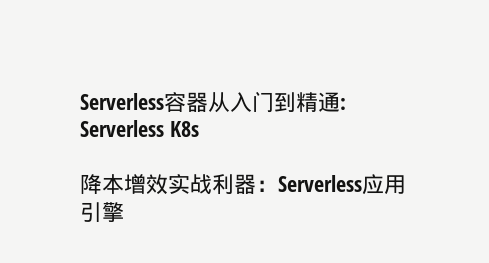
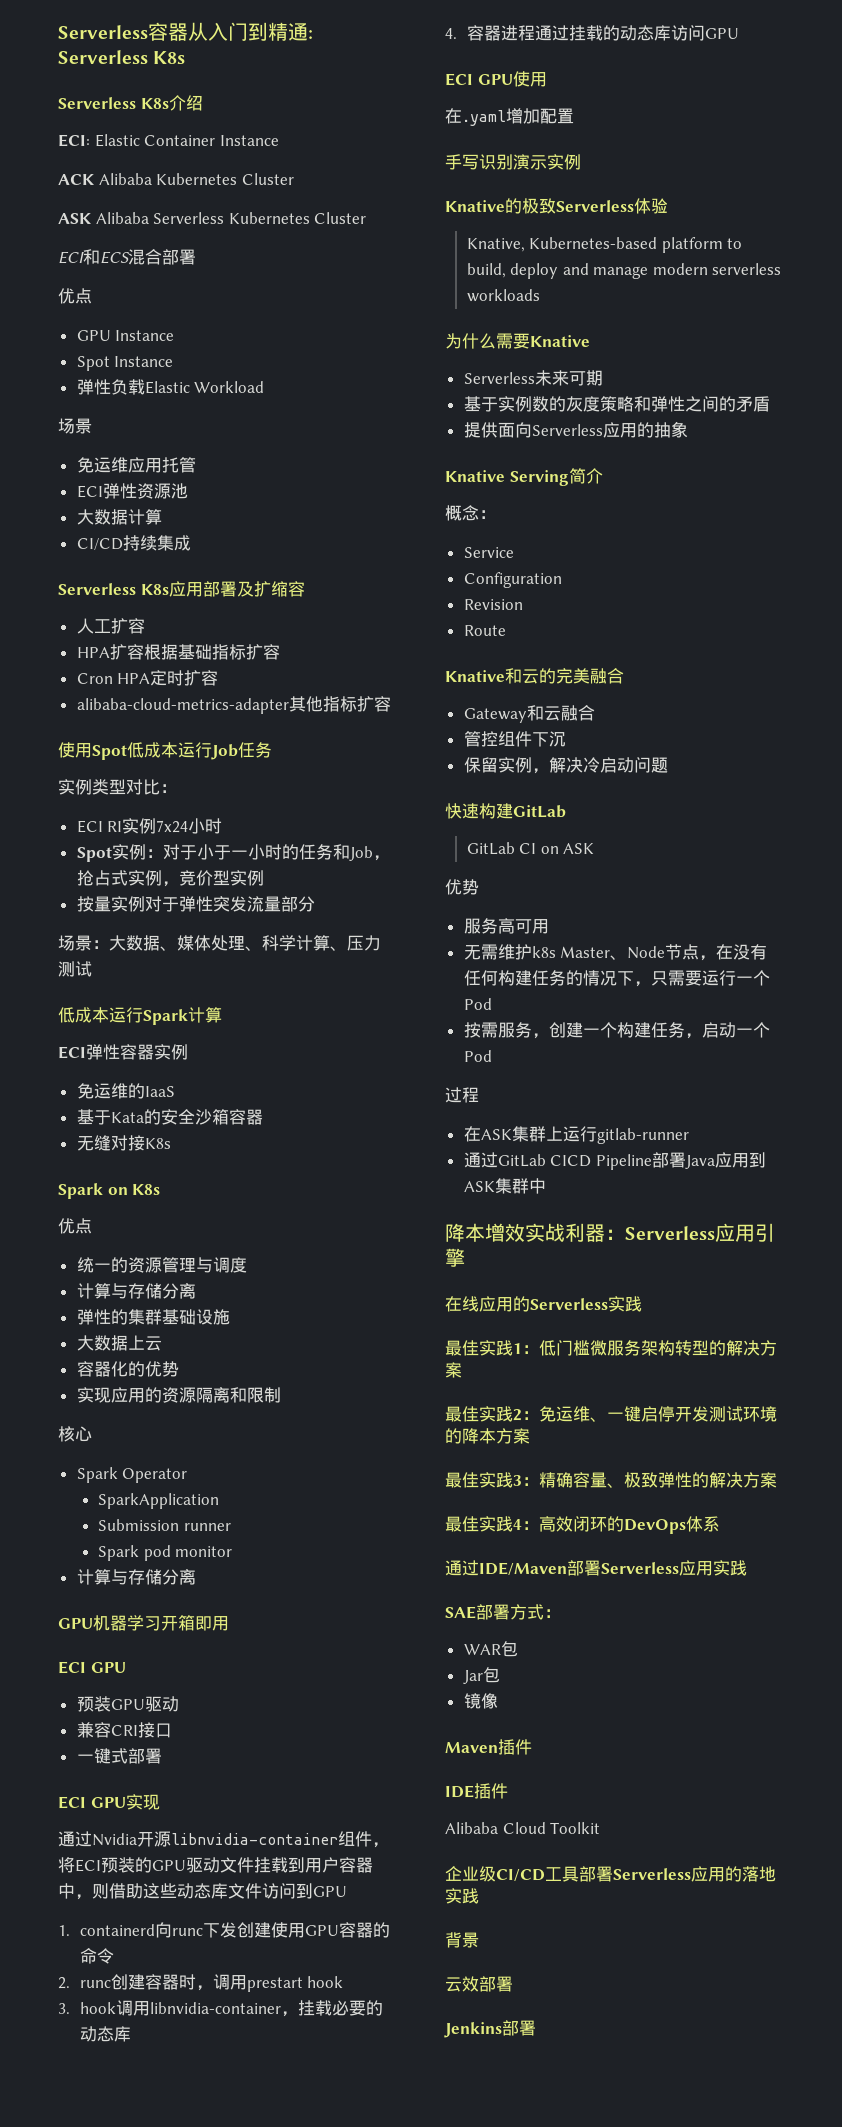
(199, 129) none -> [58,95,203,111] [58,134,279,147] [58,173,294,185] [58,212,367,224] [58,249,196,265] [58,288,92,304] [76,330,175,341] [76,356,174,371] [76,379,265,395] [58,418,92,434] [76,457,196,473] [76,483,188,499] [76,509,162,525] [76,535,191,551] [58,581,305,597] [76,618,145,634] [76,644,280,660] [76,670,219,686] [76,696,391,714] [58,742,272,760] [58,779,177,795] [76,818,223,834] [76,844,390,862] [76,870,264,887] [76,896,315,912] [58,935,381,951] [58,961,92,977] [58,1007,222,1025] [58,1044,188,1060] [76,1083,175,1099] [76,1109,263,1125] [76,1135,171,1151] [58,1183,161,1199] [58,1218,92,1234] [76,1257,247,1273] [76,1283,196,1299] [76,1309,230,1325] [76,1335,162,1351] [76,1361,179,1377] [76,1387,281,1403] [58,1426,92,1442] [76,1467,188,1483] [98,1493,220,1509] [98,1519,231,1531] [98,1545,233,1561] [76,1569,196,1585] [58,1615,229,1631] [58,1661,126,1674] [76,1696,179,1712] [76,1722,172,1738] [76,1748,162,1764] [58,1794,160,1810] [58,1831,389,1848] [58,1857,373,1873] [58,1883,347,1900] [58,1922,390,1938] [79,1948,114,1964] [58,1974,344,1992] [58,2000,383,2017] [79,2026,131,2042] [445,25,739,41] [445,71,547,87] [445,108,574,126] [445,154,581,170] [445,198,668,214] [466,237,743,253] [466,263,782,279] [466,289,540,302] [445,333,590,349] [463,370,603,386] [463,396,770,412] [463,421,688,438] [445,468,603,486] [445,505,496,521] [463,547,514,558] [463,572,562,588] [463,599,523,610] [463,625,506,636] [445,668,624,684] [463,705,595,723] [463,731,566,747] [463,757,668,774] [445,803,566,819] [466,842,595,855] [445,879,479,895] [463,918,549,934] [463,944,768,961] [463,970,770,987] [463,998,492,1010] [463,1022,770,1039] [463,1050,492,1062] [445,1087,479,1103] [463,1126,689,1144] [463,1152,766,1170] [463,1178,546,1194] // Serverless K8s介绍 // ECI: Elastic Container Instance // ACK Alibaba Kubernetes Cluster // ASK Alibaba Serverless Kubernetes Cluster // ECI和ECS混合部署 // 优点 // GPU Instance // Spot Instance // 弹性负载Elastic Workload // 场景 // 免运维应用托管 // ECI弹性资源池 // 大数据计算 // CI/CD持续集成 // Serverless K8s应用部署及扩缩容 // 人工扩容 // HPA扩容根据基础指标扩容 // Cron HPA定时扩容 // alibaba-cloud-metrics-adapter其他指标扩容 // 使用Spot低成本运行Job任务 // 实例类型对比： // ECI RI实例7x24小时 // Spot实例：对于小于一小时的任务和Job，抢占式实例，竞价型实例 // 按量实例对于弹性突发流量部分 // 场景：大数据、媒体处理、科学计算、压力测试 // 低成本运行Spark计算 // ECI弹性容器实例 // 免运维的IaaS // 基于Kata的安全沙箱容器 // 无缝对接K8s // Spark on K8s // 优点 // 统一的资源管理与调度 // 计算与存储分离 // 弹性的集群基础设施 // 大数据上云 // 容器化的优势 // 实现应用的资源隔离和限制 // 核心 // Spark Operator // SparkApplication // Submission runner // Spark pod monitor // 计算与存储分离 // GPU机器学习开箱即用 // ECI GPU // 预装GPU驱动 // 兼容CRI接口 // 一键式部署 // ECI GPU实现 // 通过Nvidia开源libnvidia-container组件，将ECI预装的GPU驱动文件挂载到用户容器中，则借助这些动态库文件访问到GPU // 1. containerd向runc下发创建使用GPU容器的命令 // 2. runc创建容器时，调用prestart hook // 3. hook调用libnvidia-container，挂载必要的动态库 // 4.容器进程通过挂载的动态库访问GPU // ECI GPU使用 // 在.yaml增加配置 // 手写识别演示实例 // Knative的极致Serverless体验 // Knative, Kubernetes-based platform to build, deploy and manage modern serverless workloads // 为什么需要Knative // Serverless未来可期 // 基于实例数的灰度策略和弹性之间的矛盾 // 提供面向Serverless应用的抽象 // Knative Serving简介 // 概念： // Service // Configuration // Revision // Route // Knative和云的完美融合 // Gateway和云融合 // 管控组件下沉 // 保留实例，解决冷启动问题 // 快速构建GitLab // GitLab CI on ASK // 优势 // 服务高可用 // 无需维护k8s Master、Node节点，在没有任何构建任务的情况下，只需要运行一个Pod // 按需服务，创建一个构建任务，启动一个Pod // 过程 // 在ASK集群上运行gitlab-runner // 通过GitLab CICD Pipeline部署Java应用到ASK集群中
(124, 212) none -> [445,1296,642,1312] [445,1340,777,1356] [445,1362,462,1378] [445,1406,777,1422] [445,1428,530,1444] [445,1472,777,1488] [445,1516,720,1534] [445,1560,747,1576] [445,1604,561,1620] [463,1641,518,1657] [462,1667,500,1684] [463,1693,498,1709] [445,1739,532,1755] [445,1783,508,1799] [445,1822,601,1834] [445,1866,776,1882] [445,1888,479,1904] [445,1932,479,1948] [445,1976,513,1992] [444,2020,536,2038] // 在线应用的Serverless实践 // 最佳实践1：低门槛微服务架构转型的解决方案 // 最佳实践2：免运维、一键启停开发测试环境的降本方案 // 最佳实践3：精确容量、极致弹性的解决方案 // 最佳实践4：高效闭环的DevOps体系 // 通过IDE/Maven部署Serverless应用实践 // SAE部署方式： // WAR包 // Jar包 // 镜像 // Maven插件 // IDE插件 // Alibaba Cloud Toolkit // 企业级CI/CD工具部署Serverless应用的落地实践 // 背景 // 云效部署 // Jenkins部署

